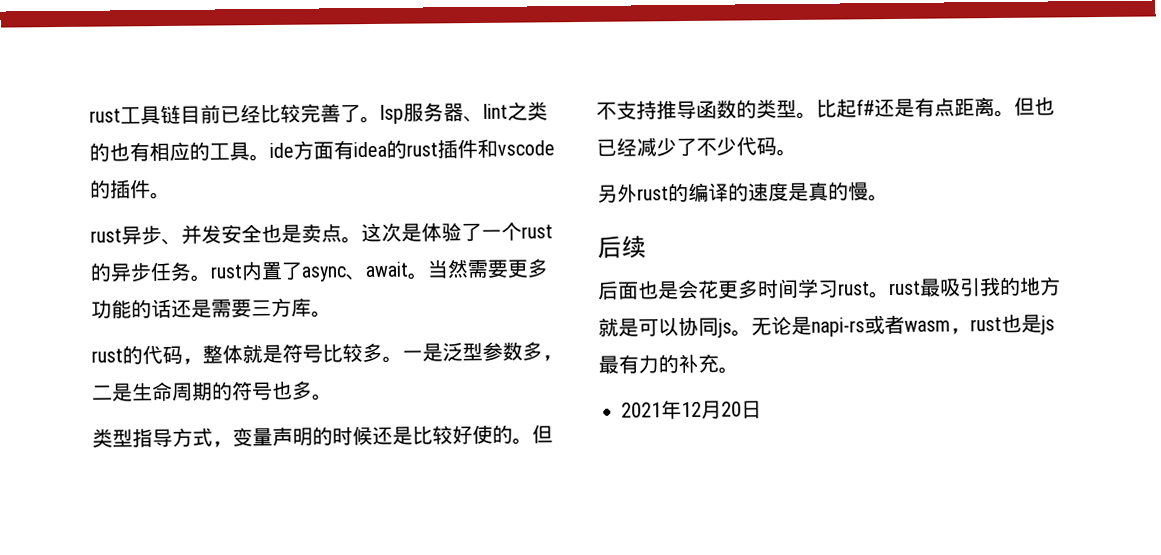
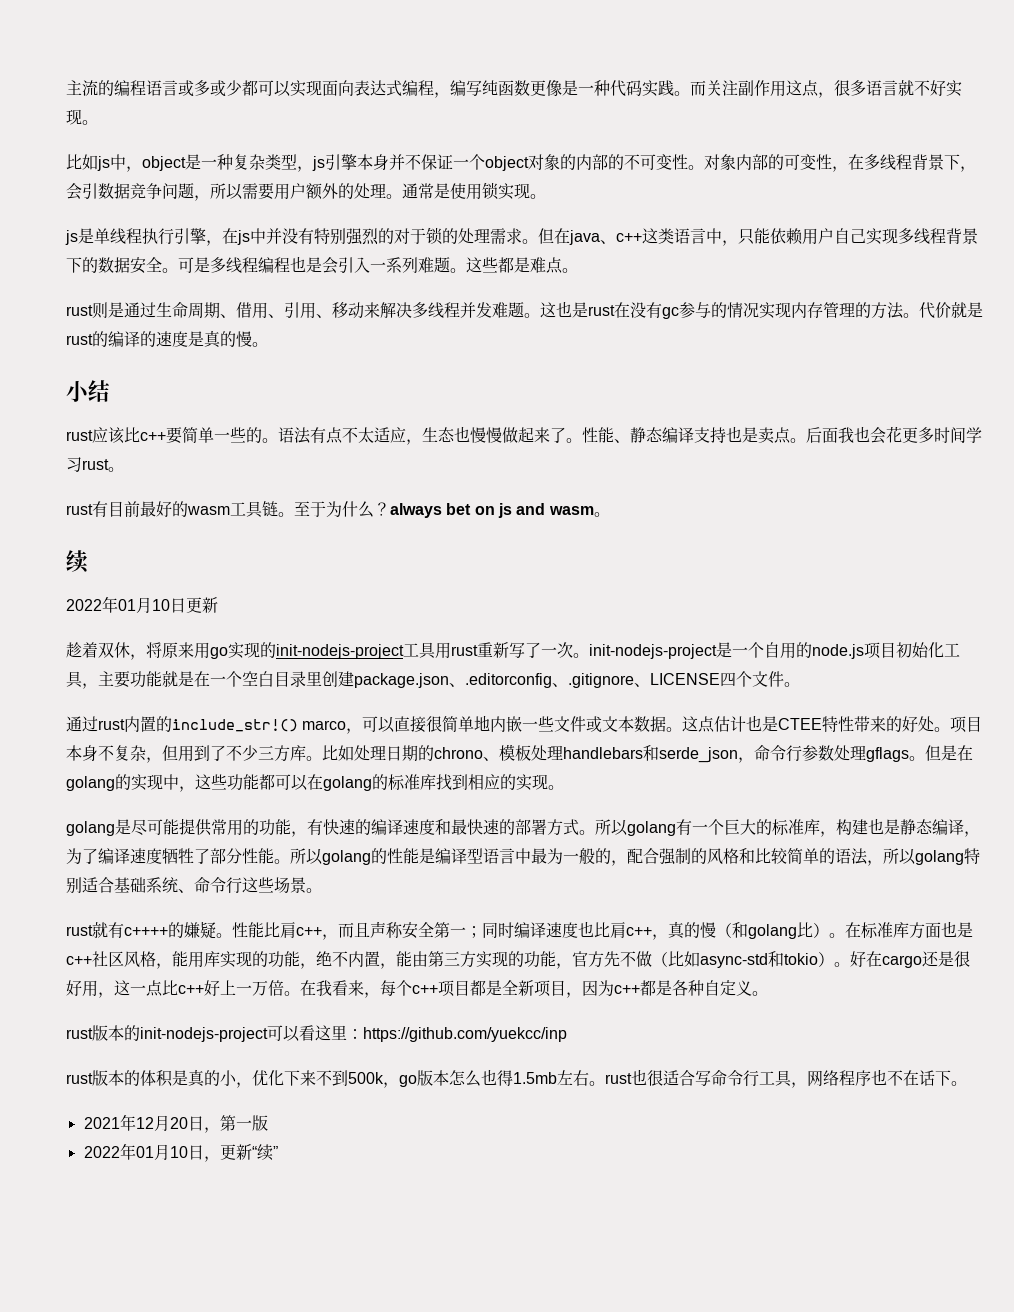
[89,101,548,125] [89,138,555,162] [90,179,171,200] [90,221,553,246] [90,258,548,283] [91,297,332,319] [91,341,563,365] [92,380,333,402] [92,424,553,448] [596,96,1055,120] [596,136,797,157] [597,183,638,203] rust工具链目前已经比较完善了。lsp服务器、lint之类的也有相应的工具。ide方面有idea的rust插件和vscode的插件。 // rust异步、并发安全也是卖点。这次是体验了一个rust的异步任务。rust内置了async、await。当然需要更多功能的话还是需要三方库。 // rust的代码，整体就是符号比较多。一是泛型参数多，二是生命周期的符号也多。 // 类型指导方式，变量声明的时候还是比较好使的。但不支持推导函数的类型。比起f#还是有点距离。但也已经减少了不少代码。 // 另外 -> [66,80,962,98] [66,109,98,125] [66,154,976,172] [66,182,546,201] [65,227,978,246] [66,256,578,274] [66,301,983,319] 主流的编程语言或多或少都可以实现面向表达式编程，编写纯函数更像是一种代码实践。而关注副作用这点，很多语言就不好实现。 // 比如js中，object是一种复杂类型，js引擎本身并不保证一个object对象的内部的不可变性。对象内部的可变性，在多线程背景下，会引数据竞争问题，所以需要用户额外的处理。通常是使用锁实现。 // js是单线程执行引擎，在js中并没有特别强烈的对于锁的处理需求。但在java、c++这类语言中，只能依赖用户自己实现多线程背景下的数据安全。可是多线程编程也是会引入一系列难题。这些都是难点。 // rust则是通过生命周期、借用、引用、移动来解决多线程并发难题。这也是rust在没有gc参与的情况实现内存管理的方法。代价就是
[597,235,646,259] [598,280,679,300] 后续 // 后面也是 -> [66,380,110,402] [66,426,870,445] 小结 // rust应该比c++要简单一些的。语法有点不太适应，生态也慢慢做起来了。性能、静态编译支持也是卖点。后面我也
[889,276,1061,297] [598,313,1055,338] [598,353,719,374] rust最吸引我的地方就是可以协同js。无论是napi-rs或者wasm，rust也是js最有力的补充 -> [66,501,610,518] [66,550,89,573] [66,596,218,613] [66,642,960,660] [66,671,800,689] [66,715,983,734] [66,744,973,763] [66,774,564,792] [66,818,980,837] [66,848,980,866] [66,877,322,894] [66,921,973,940] [66,951,970,969] [66,980,768,998] [66,1025,567,1042] [66,1069,951,1088] // rust有目前最好的wasm工具链。至于为什么？always bet on js and wasm。 // 续 // 2022年01月10日更新 // 趁着双休，将原来用go实现的init-nodejs-project工具用rust重新写了一次。init-nodejs-project是一个自用的node.js项目初始化工具，主要功能就是在一个空白目录里创建package.json、.editorconfig、.gitignore、LICENSE四个文件。 // 通过rust内置的include_str!() marco，可以直接很简单地内嵌一些文件或文本数据。这点估计也是CTEE特性带来的好处。项目本身不复杂，但用到了不少三方库。比如处理日期的chrono、模板处理handlebars和serde_json，命令行参数处理gflags。但是在golang的实现中，这些功能都可以在golang的标准库找到相应的实现。 // golang是尽可能提供常用的功能，有快速的编译速度和最快速的部署方式。所以golang有一个巨大的标准库，构建也是静态编译，为了编译速度牺牲了部分性能。所以golang的性能是编译型语言中最为一般的，配合强制的风格和比较简单的语法，所以golang特别适合基础系统、命令行这些场景。 // rust就有c++++的嫌疑。性能比肩c++，而且声称安全第一；同时编译速度也比肩c++，真的慢（和golang比）。在标准库方面也是c++社区风格，能用库实现的功能，绝不内置，能由第三方实现的功能，官方先不做（比如async-std和tokio）。好在cargo还是很好用，这一点比c++好上一万倍。在我看来，每个c++项目都是全新项目，因为c++都是各种自定义。 // rust版本的init-nodejs-project可以看这里：https://github.com/yuekcc/inp // rust版本的体积是真的小，优化下来不到500k，go版本怎么也得1.5mb左右。rust也很适合写命令行工具，网络程序也不在话下
(762, 409) none -> [203,1115,268,1133] [83,1143,278,1162] ，第一版 // 2022年01月10日，更新“续”

